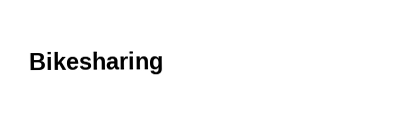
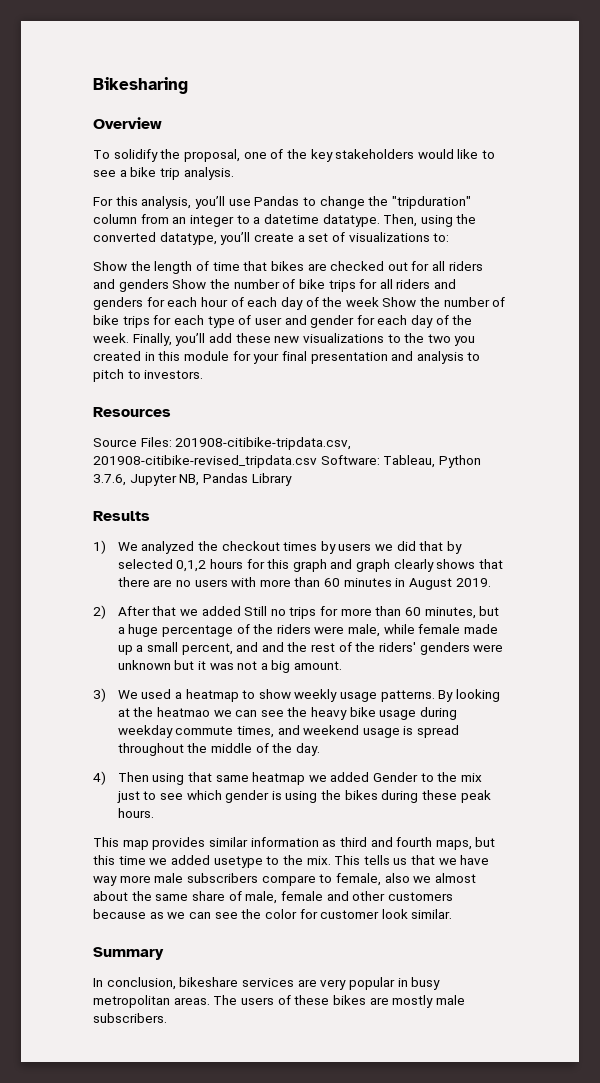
(164, 63) none -> [93,117,162,129] [93,149,496,162] [93,167,234,180] [93,196,471,209] [93,214,477,227] [93,232,450,245] [93,261,483,274] [93,279,457,292] [93,297,506,310] [93,315,473,328] [93,333,476,346] [93,351,481,364] [93,369,204,382] [93,407,171,417] [93,437,352,450] [93,455,481,468] [93,473,292,486] [93,511,150,521] [93,540,463,554] [117,559,504,572] [117,577,491,590] [93,605,500,619] [117,624,499,637] [117,642,504,655] [117,660,343,673] [93,688,501,702] [117,707,458,720] [117,725,460,738] [117,743,320,756] [93,771,483,785] [116,790,491,803] [117,808,154,818] [93,837,496,850] [93,855,490,868] [93,873,476,886] [93,891,453,904] [93,909,453,919] [93,947,164,960] [93,977,441,990] [93,995,465,1008] [93,1013,167,1023] // Overview // To solidify the proposal, one of the key stakeholders would like to see a bike trip analysis. // For this analysis, you’ll use Pandas to change the "tripduration" column from an integer to a datetime datatype. Then, using the converted datatype, you’ll create a set of visualizations to: // Show the length of time that bikes are checked out for all riders and genders Show the number of bike trips for all riders and genders for each hour of each day of the week Show the number of bike trips for each type of user and gender for each day of the week. Finally, you’ll add these new visualizations to the two you created in this module for your final presentation and analysis to pitch to investors. // Resources // Source Files: 201908-citibike-tripdata.csv, 201908-citibike-revised_tripdata.csv Software: Tableau, Python 3.7.6, Jupyter NB, Pandas Library // Results // 1) We analyzed the checkout times by users we did that by selected 0,1,2 hours for this graph and graph clearly shows that there are no users with more than 60 minutes in August 2019. // 2) After that we added Still no trips for more than 60 minutes, but a huge percentage of the riders were male, while female made up a small percent, and and the rest of the riders' genders were unknown but it was not a big amount. // 3) We used a heatmap to show weekly usage patterns. By looking at the heatmao we can see the heavy bike usage during weekday commute times, and weekend usage is spread throughout the middle of the day. // 4) Then using that same heatmap we added Gender to the mix just to see which gender is using the bikes during these peak hours. // This map provides similar information as third and fourth maps, but this time we added usetype to the mix. This tells us that we have way more male subscribers compare to female, also we almost about the same share of male, female and other customers because as we can see the color for customer look similar. // Summary // In conclusion, bikeshare services are very popular in busy metropolitan areas. The users of these bikes are mostly male subscribers.

